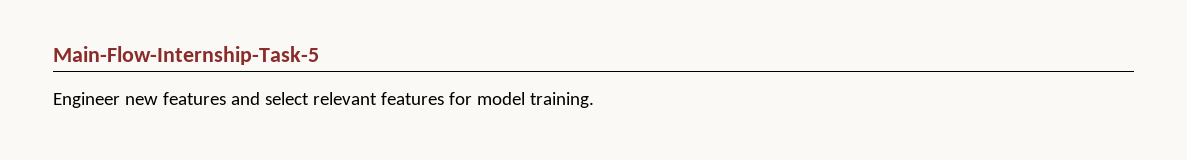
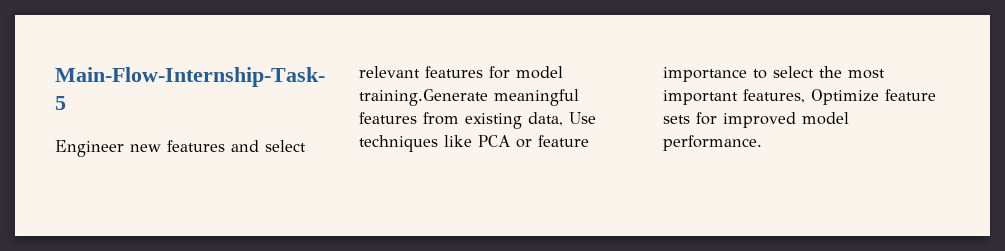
[529,92,594,108] training. -> [359,89,579,106] [359,112,596,129] [359,135,589,152] [663,66,885,82] [663,89,936,105] [663,112,849,128] [663,135,762,151] training.Generate meaningful features from existing data, Use techniques like PCA or feature importance to select the most important features, Optimize feature sets for improved model performance.

